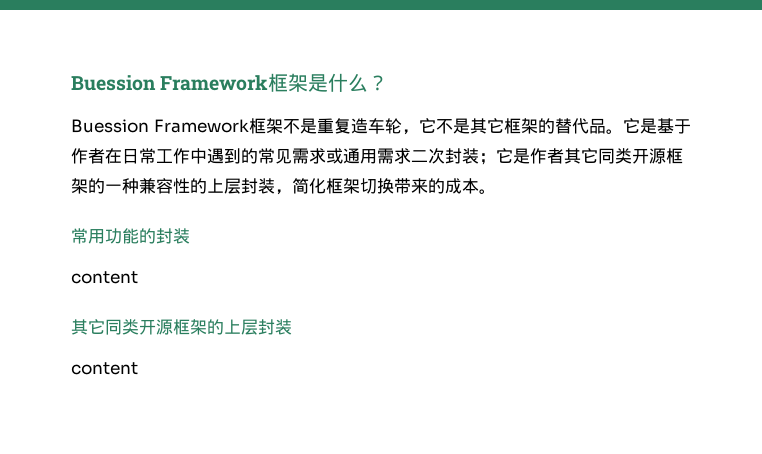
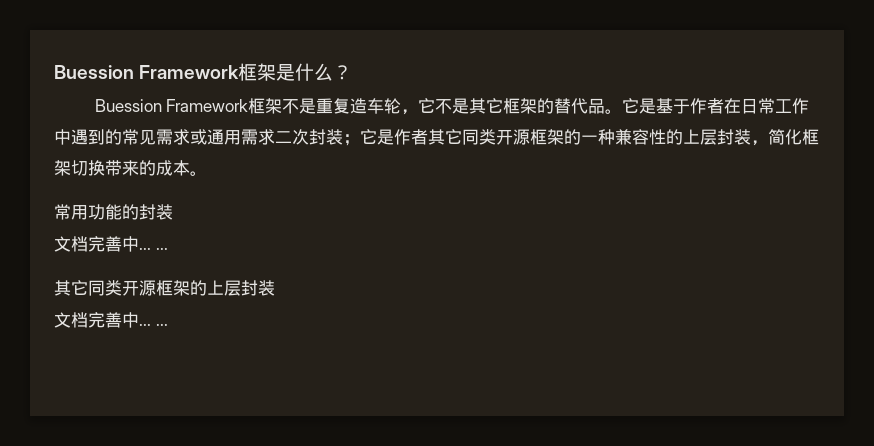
[71,271,138,284] content -> [54,236,168,252] 文档完善中... ...
[71,362,138,375] content -> [54,312,168,328] 文档完善中... ...

